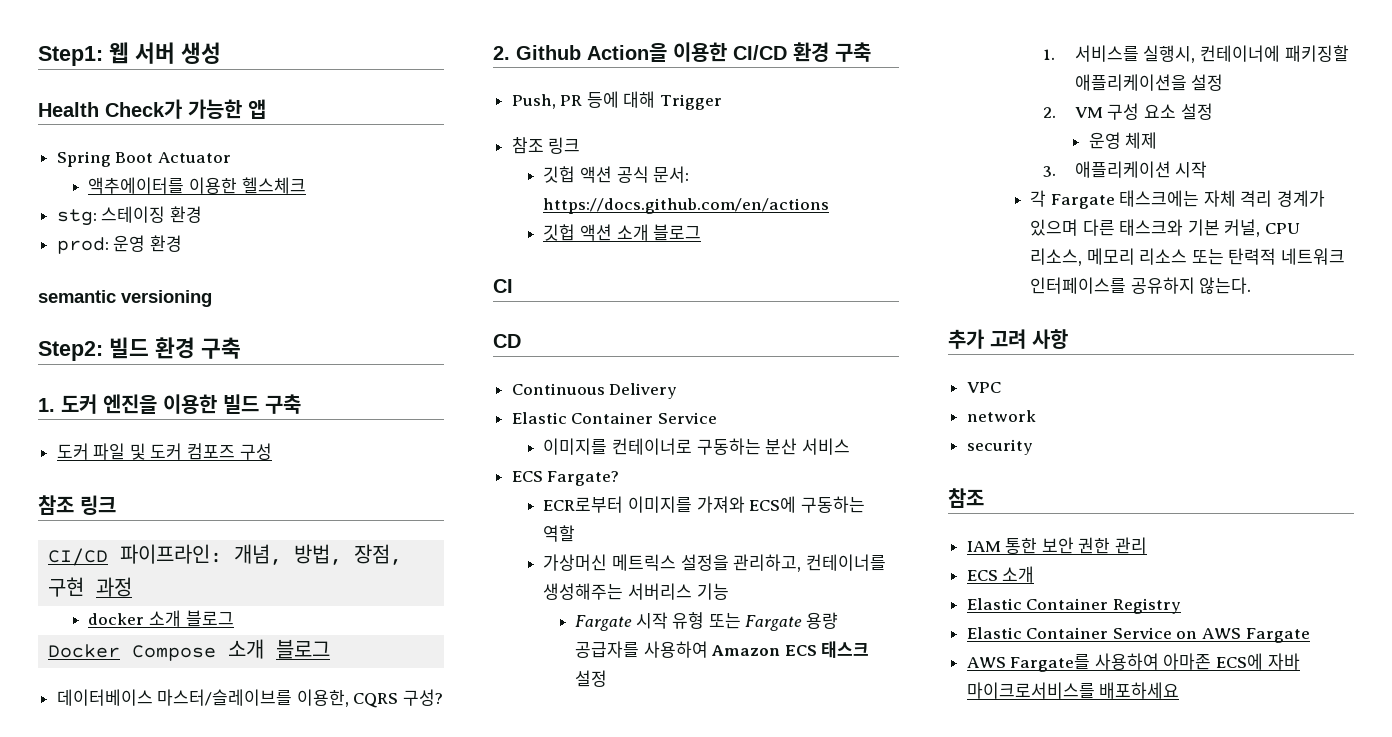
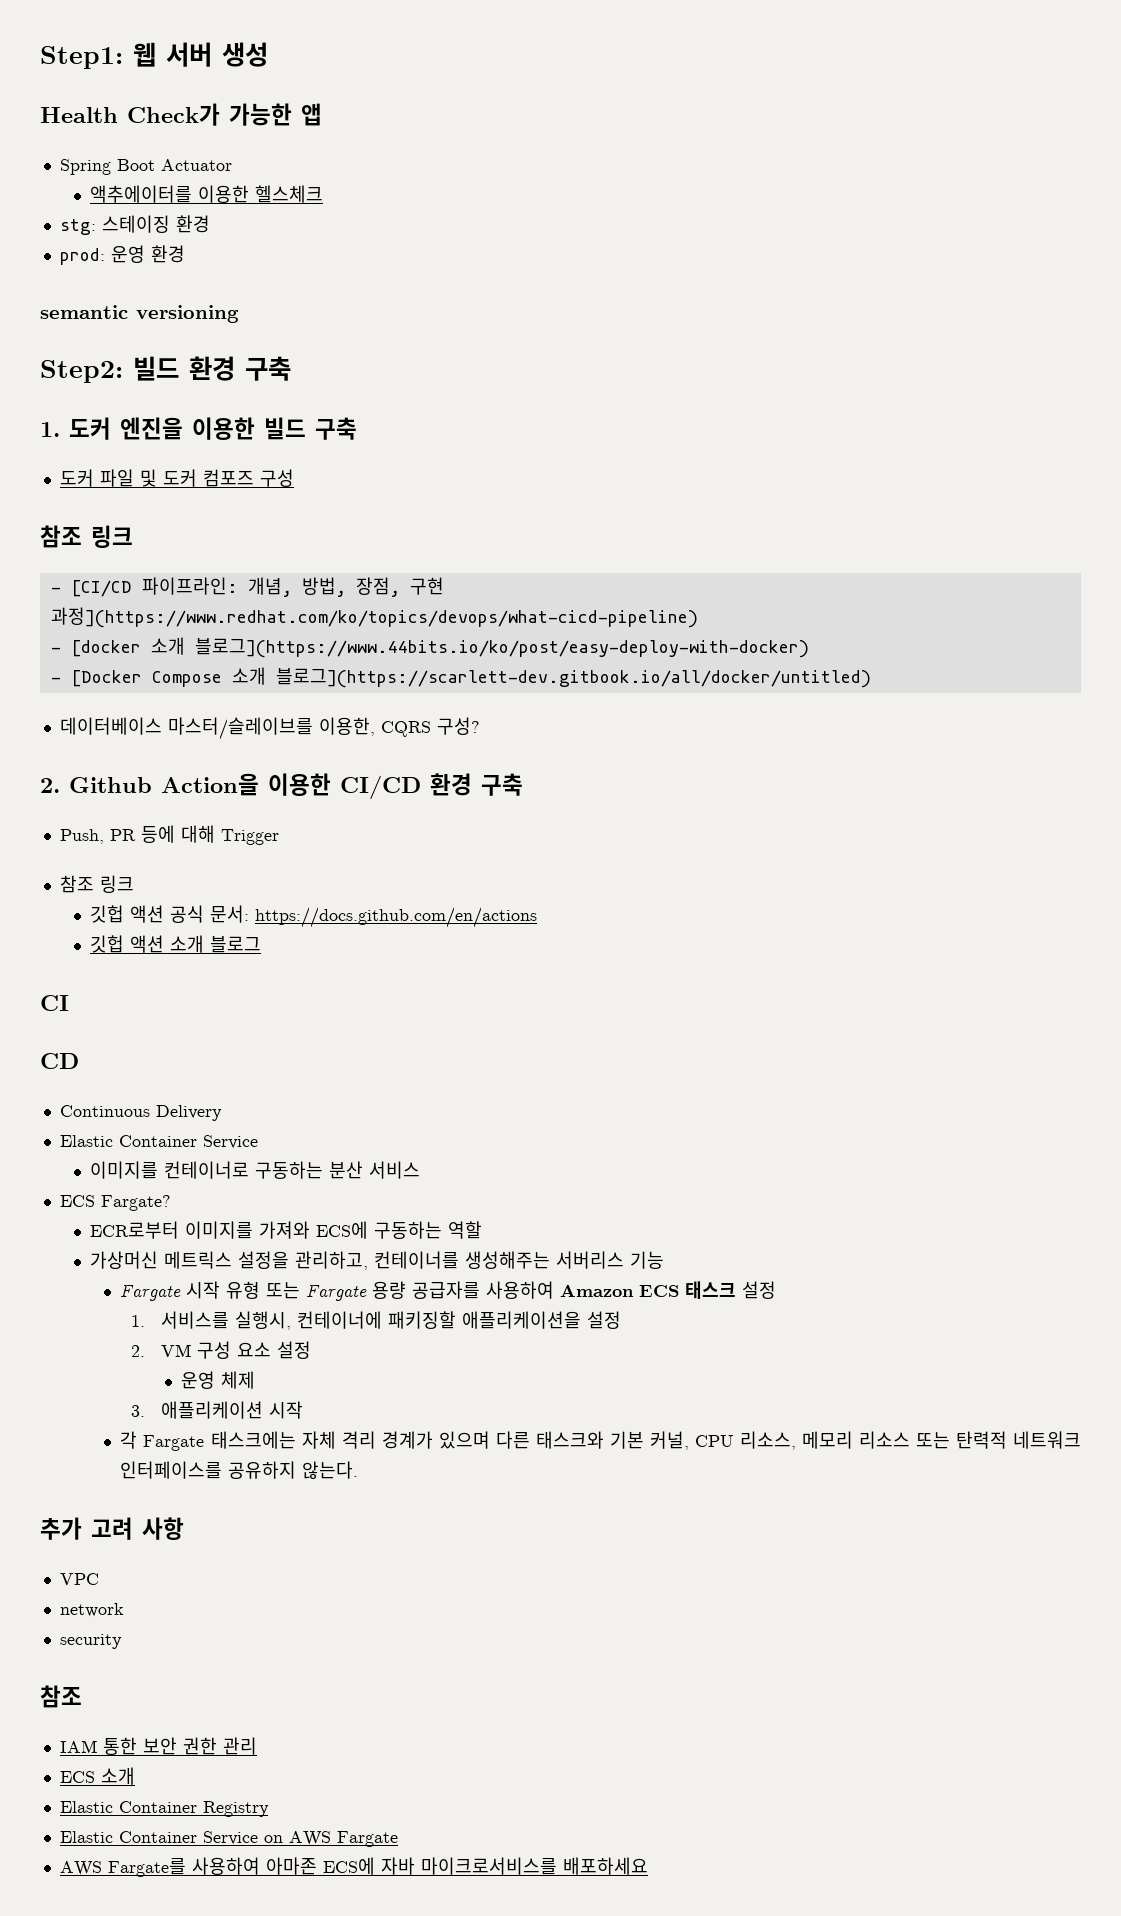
[48,548,109,566] CI/CD -> [50,580,132,597] - [CI/CD
[96,577,133,597] [88,610,234,627] [48,644,121,658] 과정 // docker 소개 블로그 // Docker -> [50,607,698,628] [50,637,809,658] [50,670,142,687] 과정](https://www.redhat.com/ko/topics/devops/what-cicd-pipeline) // - [docker 소개 블로그](https://www.44bits.io/ko/post/easy-deploy-with-docker) // - [Docker
[276,639,331,659] 블로그 -> [275,668,871,688] 블로그](https://scarlett-dev.gitbook.io/all/docker/untitled)

